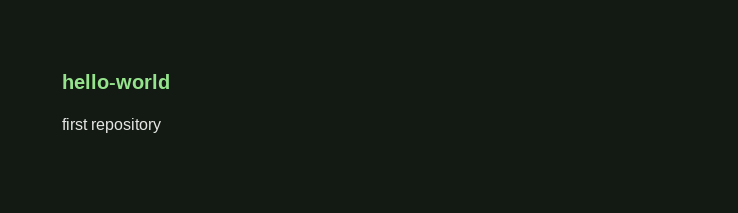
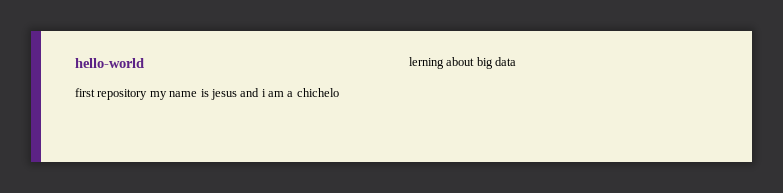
(162, 125) none -> [149,88,339,100] [409,57,517,69] my name is jesus and i am a chichelo lerning about big data

